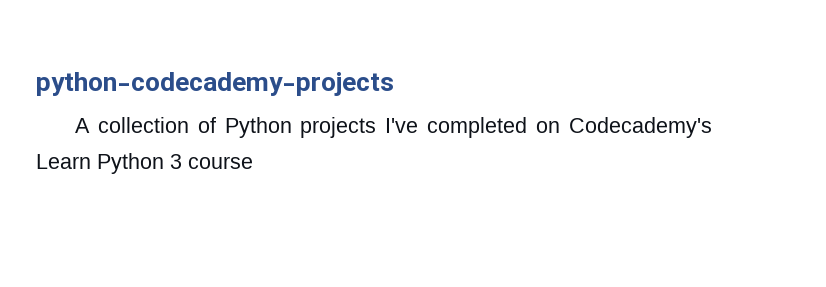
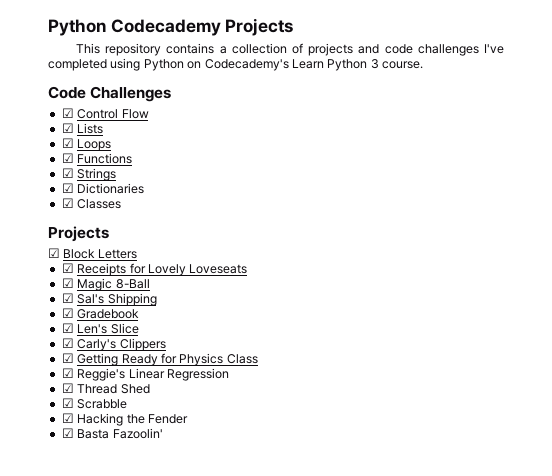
[36,72,394,96] [74,117,528,138] python-codecademy-projects // A collection of Python projects I've completed -> [48,18,294,36] [75,43,505,56] [48,58,184,71] Python Codecademy Projects // This repository contains a collection of projects and code challenges I've completed using Python
[188,156,253,169] course -> [382,61,423,69] [48,86,172,102] [61,108,149,119] [61,123,104,134] [61,138,112,151] [61,153,133,164] [61,168,117,181] [61,183,145,194] [61,198,122,209] [48,226,109,242] [48,248,137,259] [61,263,248,276] [61,278,150,291] [61,293,157,306] [61,308,140,319] [61,323,139,334] [61,338,166,351] [61,353,258,366] [61,368,229,381] [61,383,150,394] [61,398,128,409] [61,413,188,426] [61,428,163,439] course. // Code Challenges // ☑ Control Flow // ☑ Lists // ☑ Loops // ☑ Functions // ☑ Strings // ☑ Dictionaries // ☑ Classes // Projects // ☑ Block Letters // ☑ Receipts for Lovely Loveseats // ☑ Magic 8-Ball // ☑ Sal's Shipping // ☑ Gradebook // ☑ Len's Slice // ☑ Carly's Clippers // ☑ Getting Ready for Physics Class // ☑ Reggie's Linear Regression // ☑ Thread Shed // ☑ Scrabble // ☑ Hacking the Fender // ☑ Basta Fazoolin'

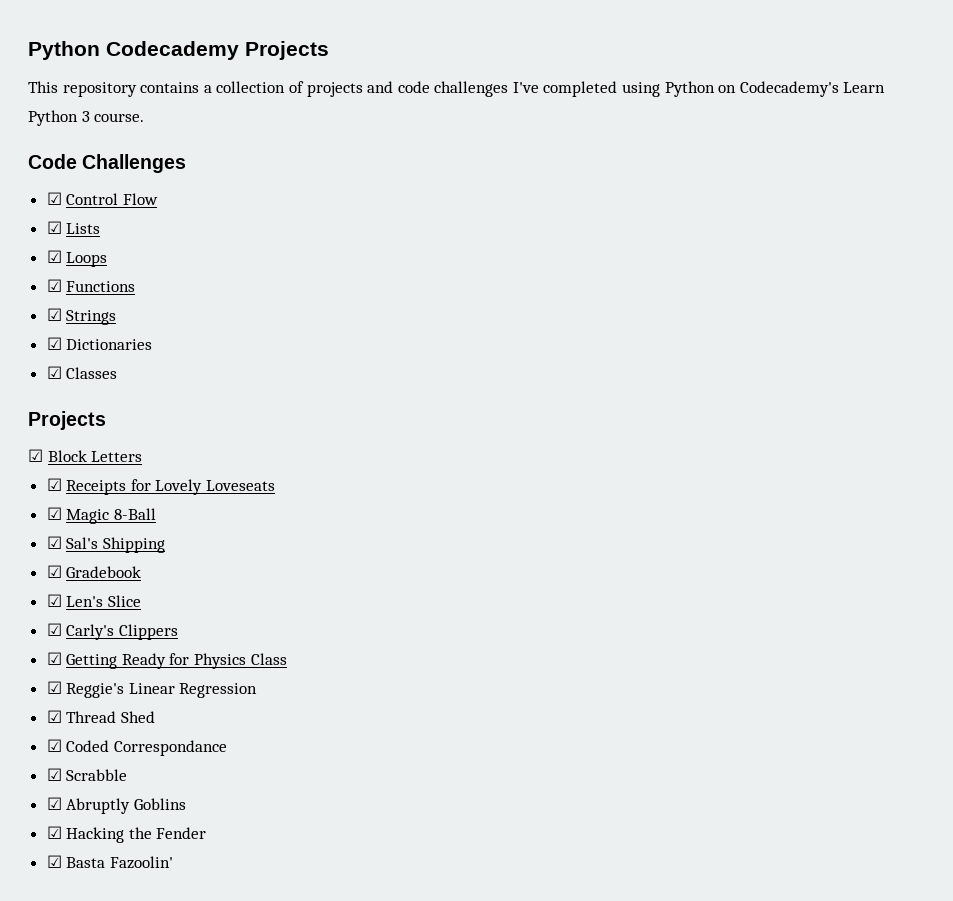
(150, 389) none -> [46,739,227,756] // ☑ Coded Correspondance
(128, 404) none -> [46,797,186,814] // ☑ Abruptly Goblins

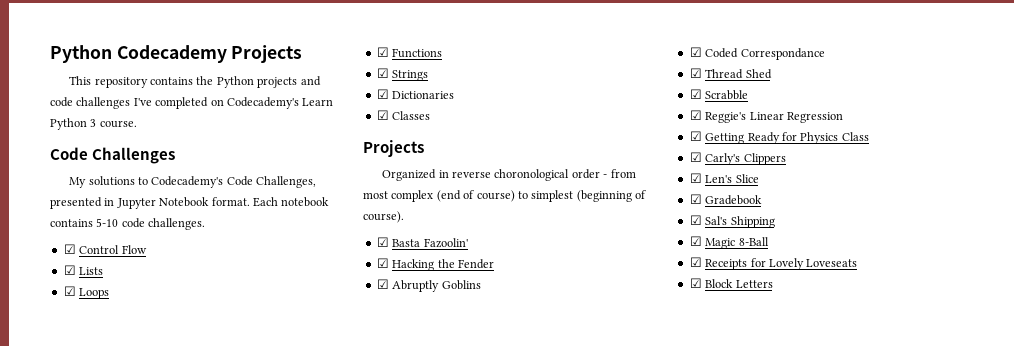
[203,81,304,93] a collection of -> [196,76,254,88] the Python
[622,81,715,97] using Python -> (209, 103) none
(187, 163) none -> [69,176,317,188] [50,197,330,209] [50,218,206,230] // My solutions to Codecademy's Code Challenges, presented in Jupyter Notebook format. Each notebook contains 5-10 code challenges.
[28,449,143,462] [46,478,276,495] [46,507,156,524] [46,536,165,553] [46,565,142,578] [46,594,141,607] [46,623,178,640] ☑ Block Letters // ☑ Receipts for Lovely Loveseats // ☑ Magic 8-Ball // ☑ Sal's Shipping // ☑ Gradebook // ☑ Len's Slice // ☑ Carly's Clippers -> [382,169,636,181] [363,190,646,202] [363,211,404,223] [376,237,468,248] [376,258,494,271] [376,279,481,292] [689,47,825,60] [689,68,772,79] [689,89,749,100] [689,110,843,123] Organized in reverse choronological order - from most complex (end of course) to simplest (beginning of course). // ☑ Basta Fazoolin' // ☑ Hacking the Fender // ☑ Abruptly Goblins // ☑ Coded Correspondance // ☑ Thread Shed // ☑ Scrabble // ☑ Reggie's Linear Regression
[66,683,258,698] [46,710,155,723] [46,739,227,756] [46,768,128,781] [46,797,186,814] [46,826,207,843] [46,855,173,869] Reggie's Linear Regression // ☑ Thread Shed // ☑ Coded Correspondance // ☑ Scrabble // ☑ Abruptly Goblins // ☑ Hacking the Fender // ☑ Basta Fazoolin' -> [705,153,786,165] [689,173,759,183] [689,194,763,205] [689,215,775,228] [689,236,769,249] [689,257,858,270] [689,278,773,288] Carly's Clippers // ☑ Len's Slice // ☑ Gradebook // ☑ Sal's Shipping // ☑ Magic 8-Ball // ☑ Receipts for Lovely Loveseats // ☑ Block Letters

